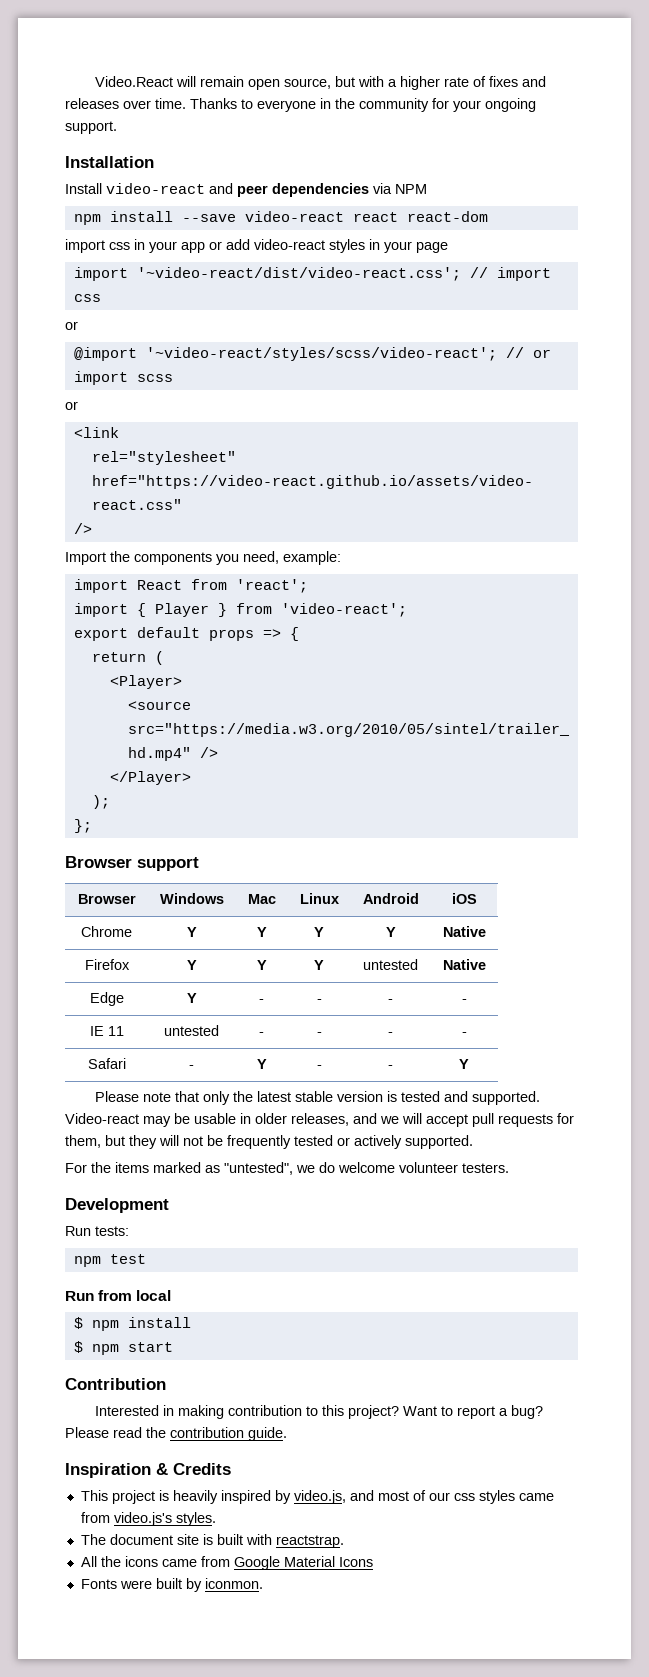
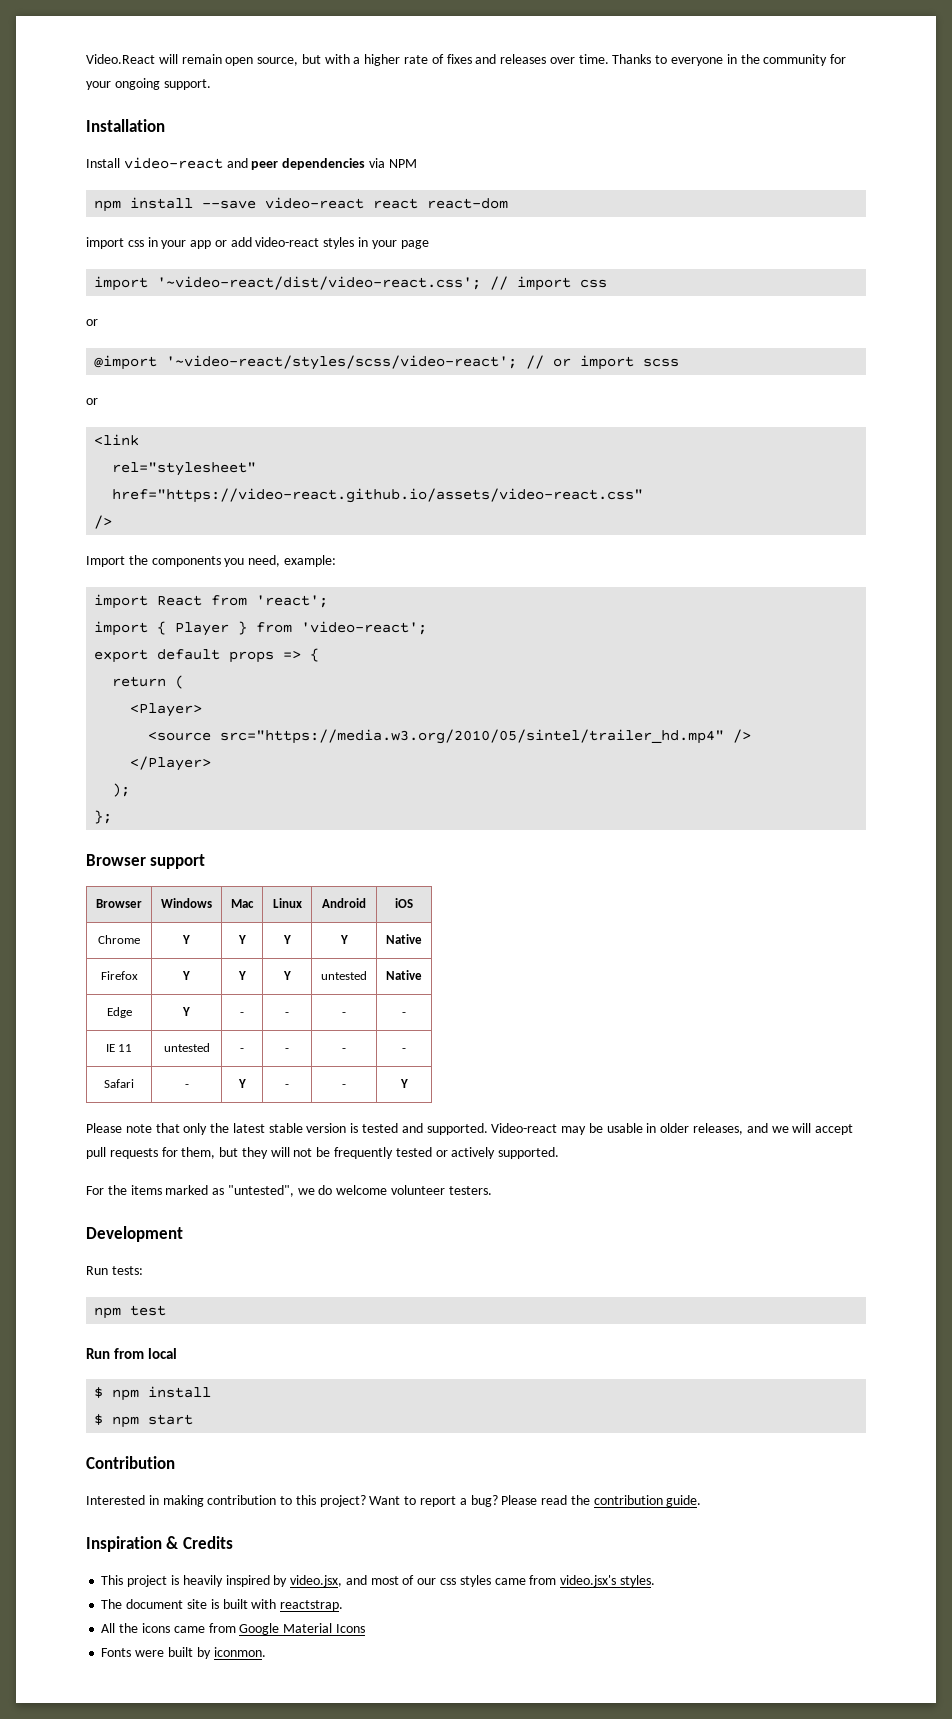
[293,1490,346,1504] video.js, -> [290,1575,343,1587] video.jsx,
[113,1512,172,1526] video.js's -> [560,1575,617,1587] video.jsx's

